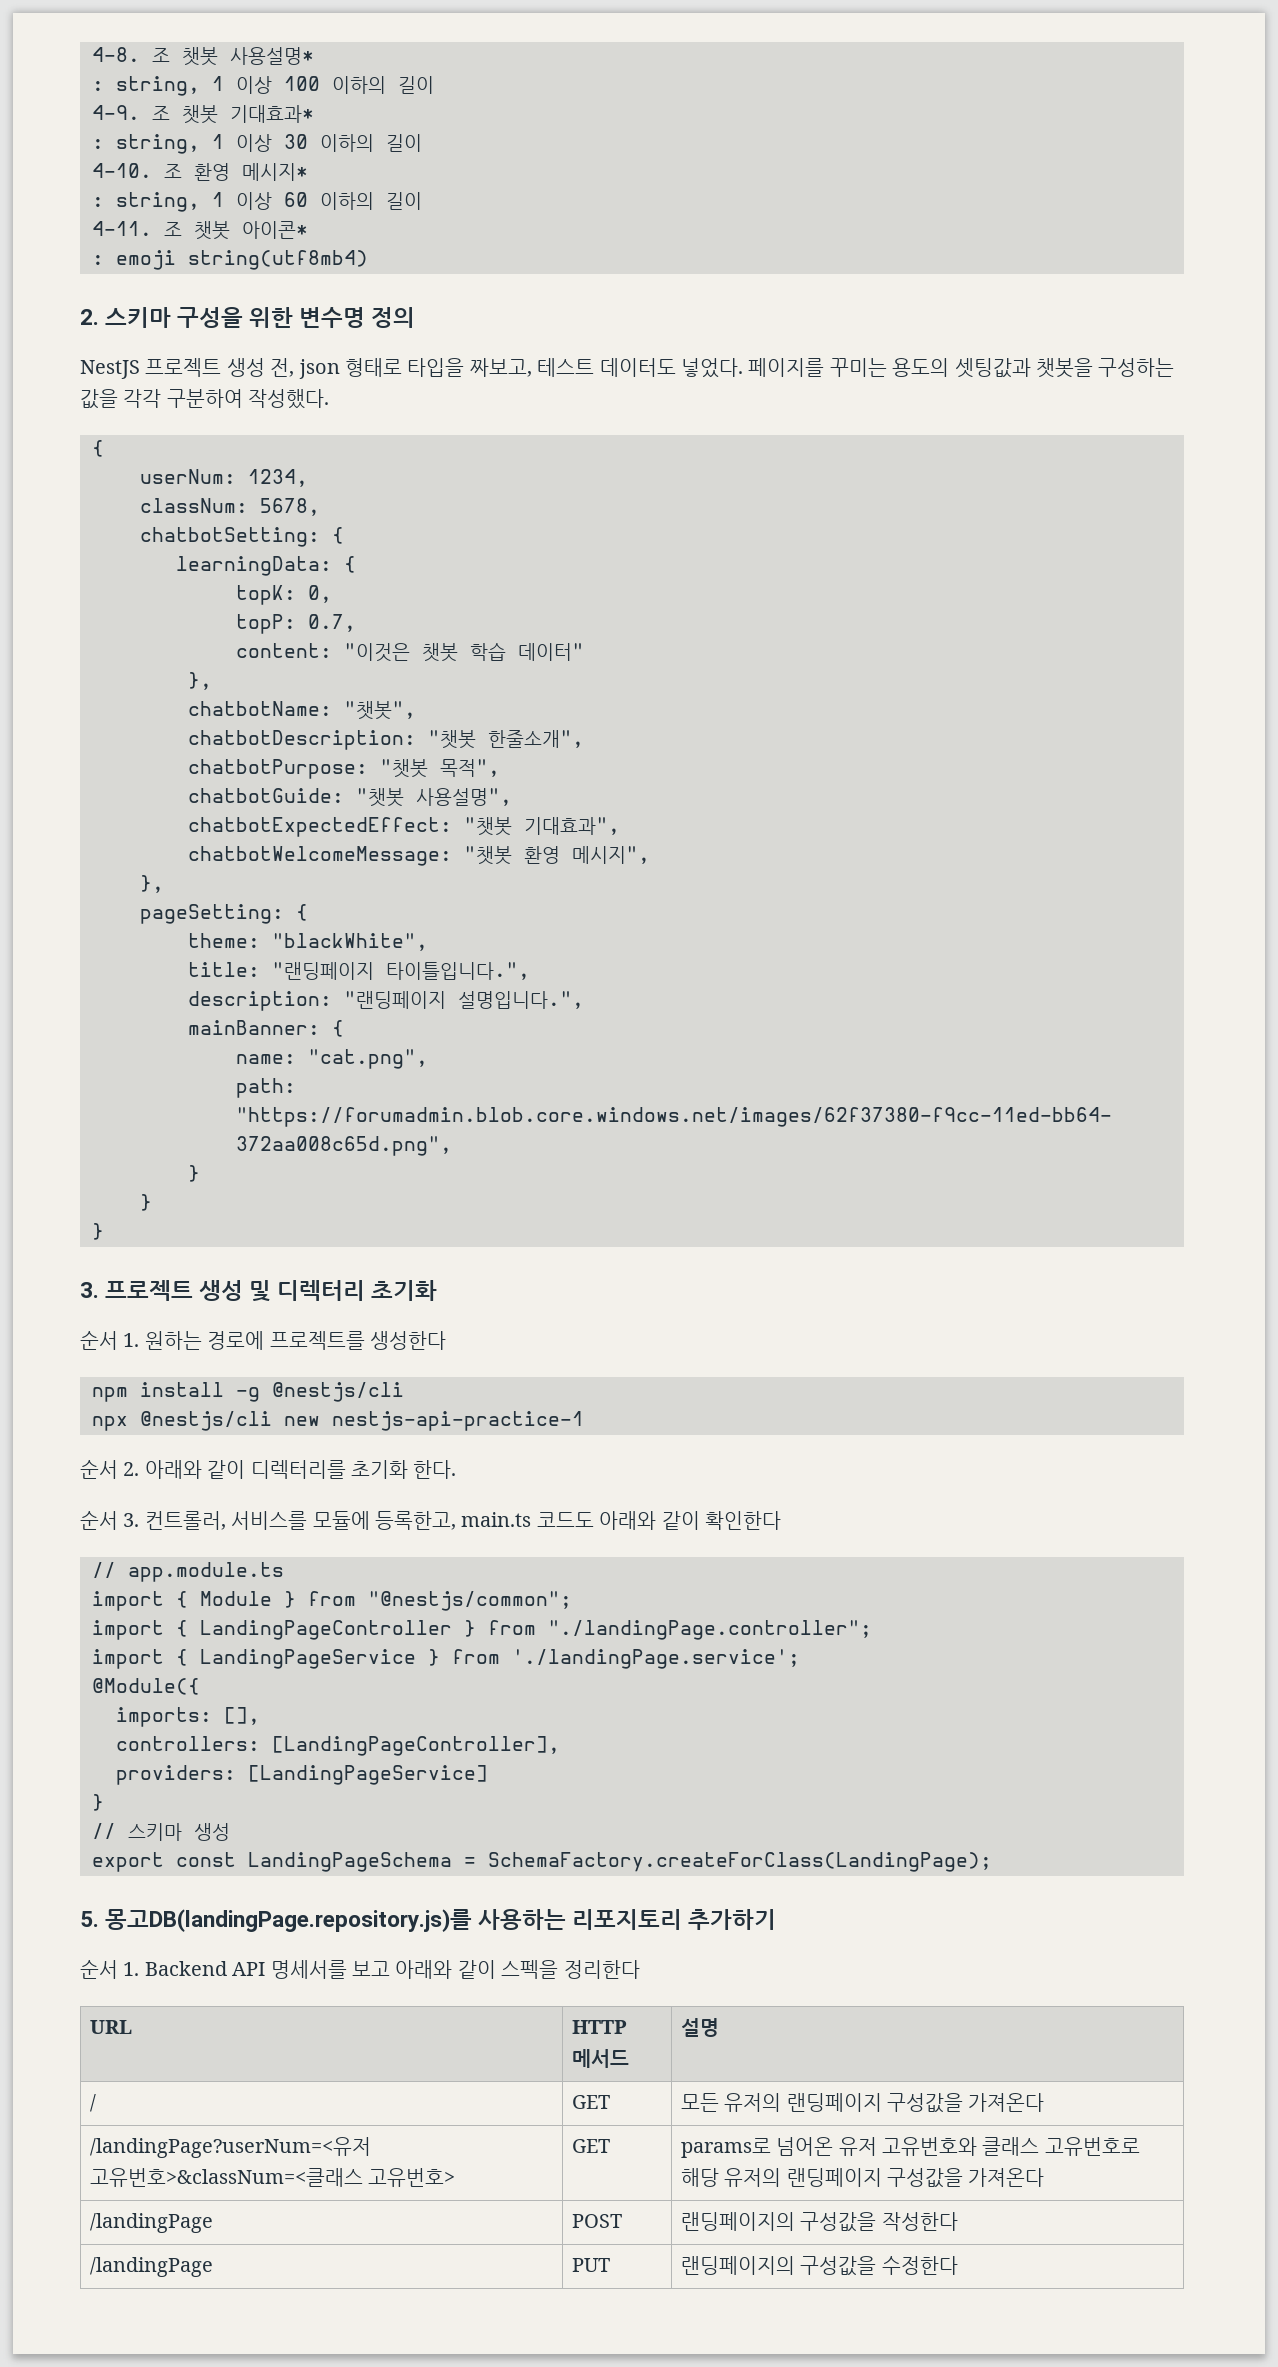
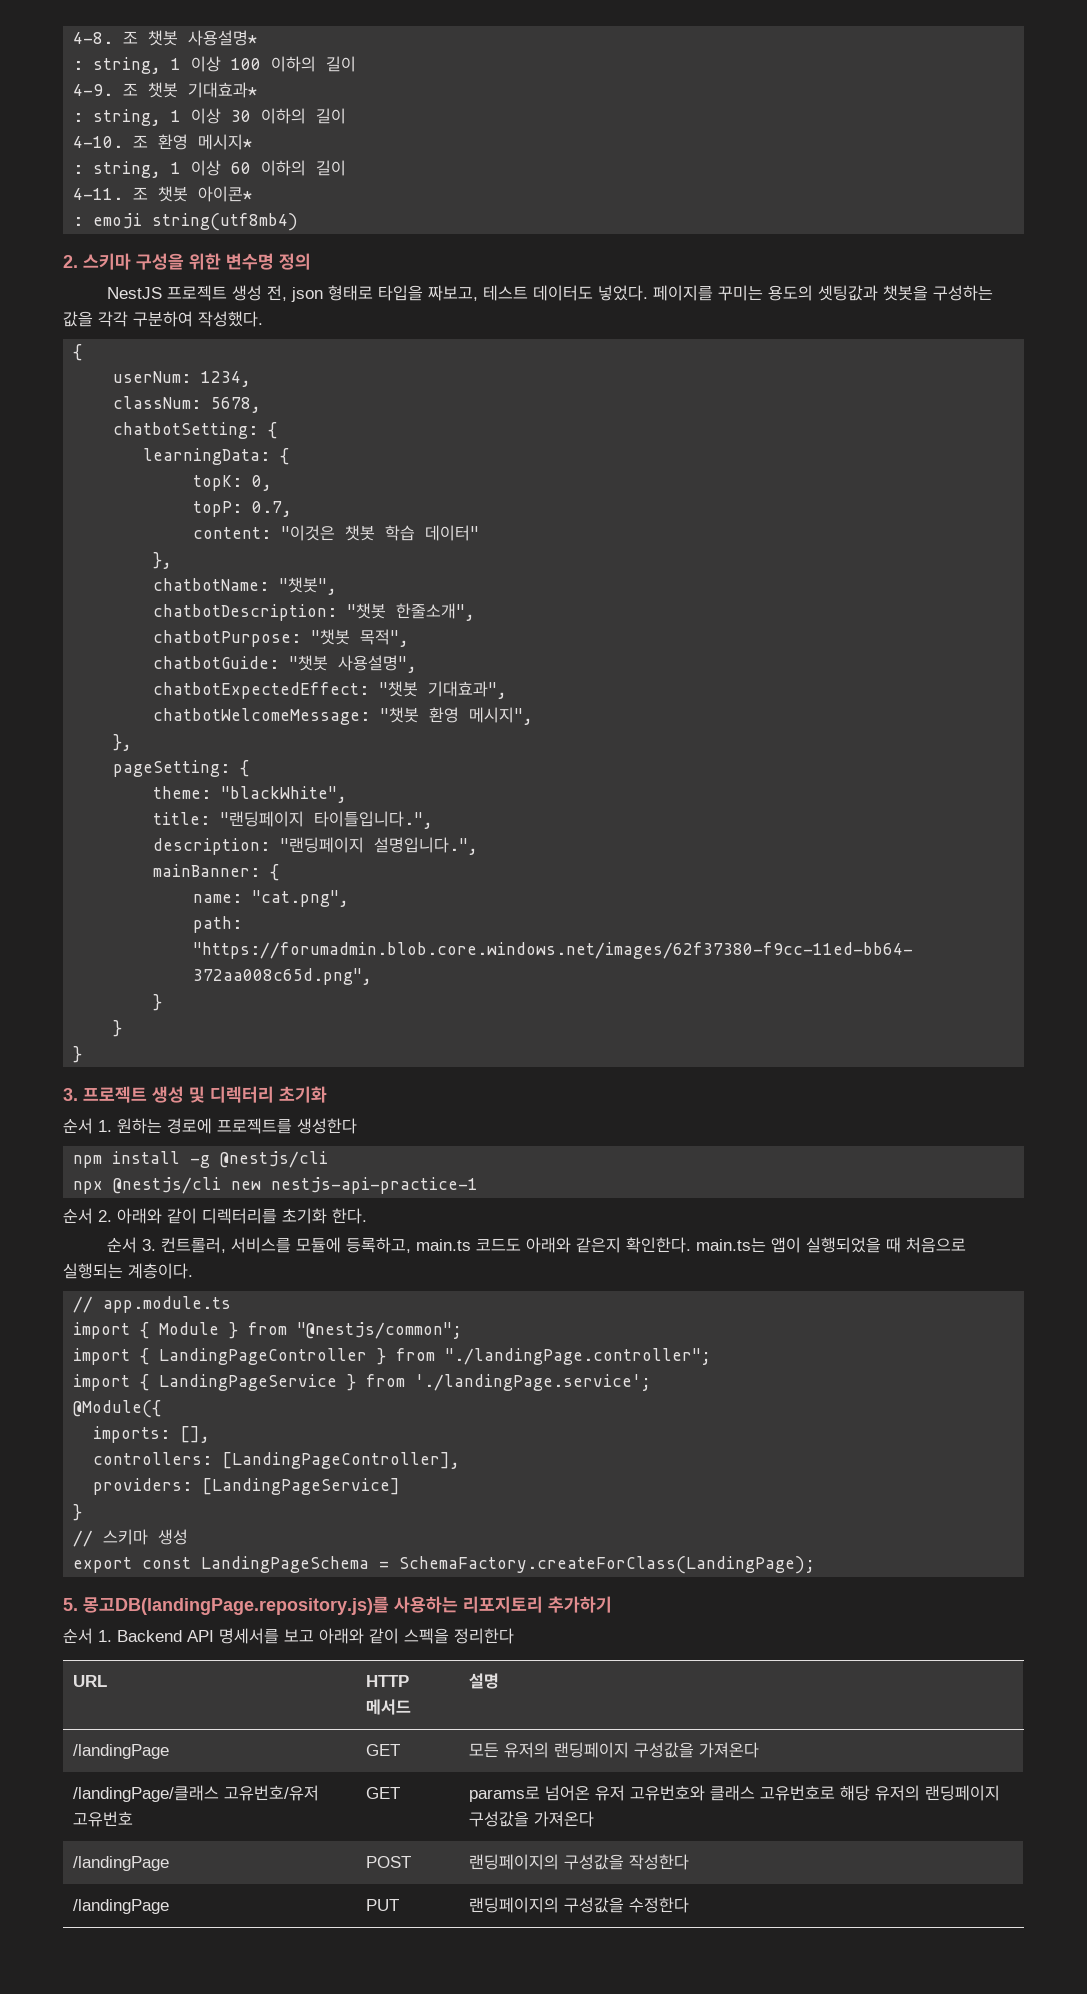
[375,1511,456,1530] 등록한고, -> [346,1237,412,1253] 등록하고,
[661,1511,781,1530] 같이 확인한다 -> [576,1237,967,1253] [63,1263,193,1279] 같은지 확인한다. main.ts는 앱이 실행되었을 때 처음으로 실행되는 계층이다.
[89,2094,96,2112] / -> [72,1744,169,1759] /landingPage
[89,2137,371,2158] [89,2168,456,2187] /landingPage?userNum=<유저 고유번호>&classNum=<클래스 고유번호> -> [72,1785,319,1802] [72,1811,133,1827] /landingPage/클래스 고유번호/유저 고유번호

